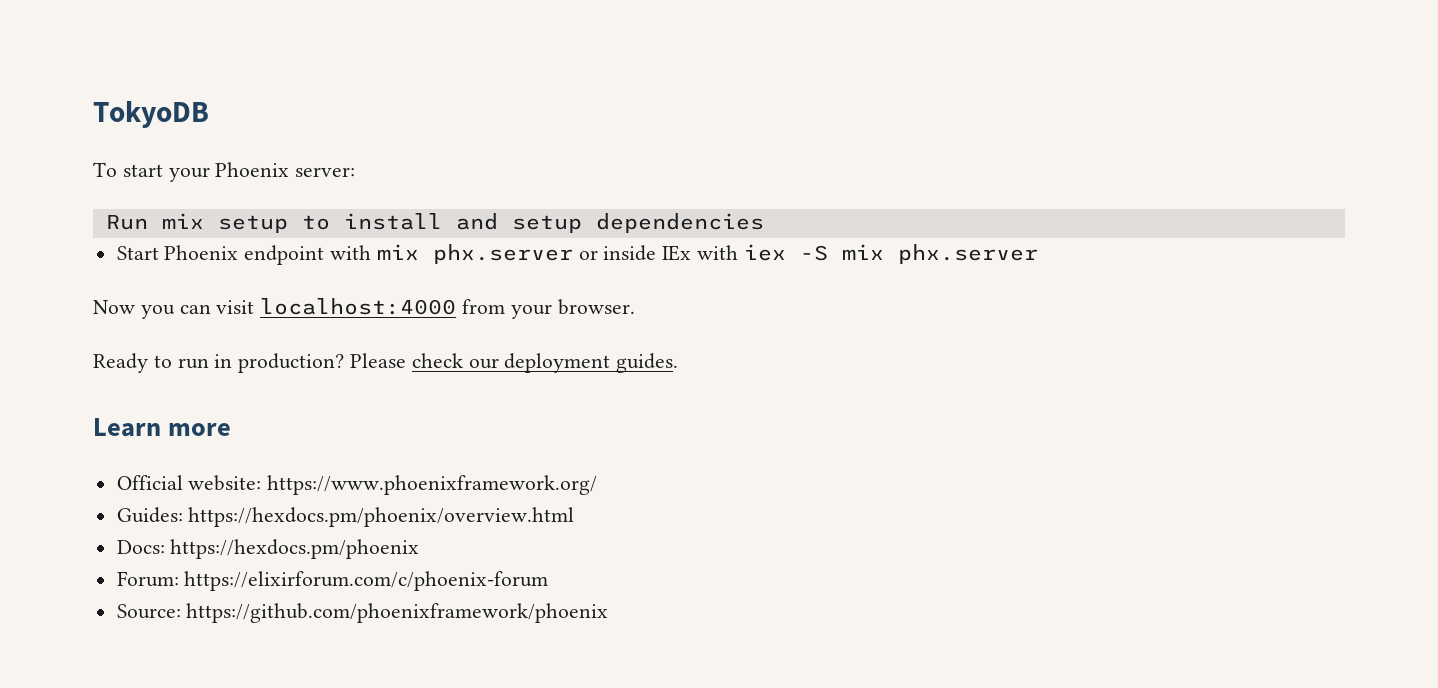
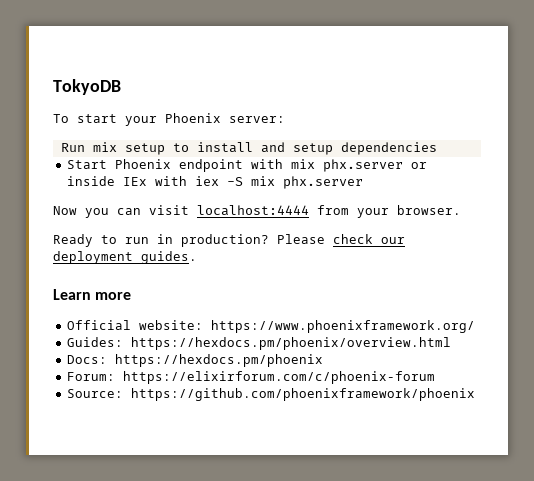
[260,298,457,315] localhost:4000 -> [197,205,309,216] localhost:4444

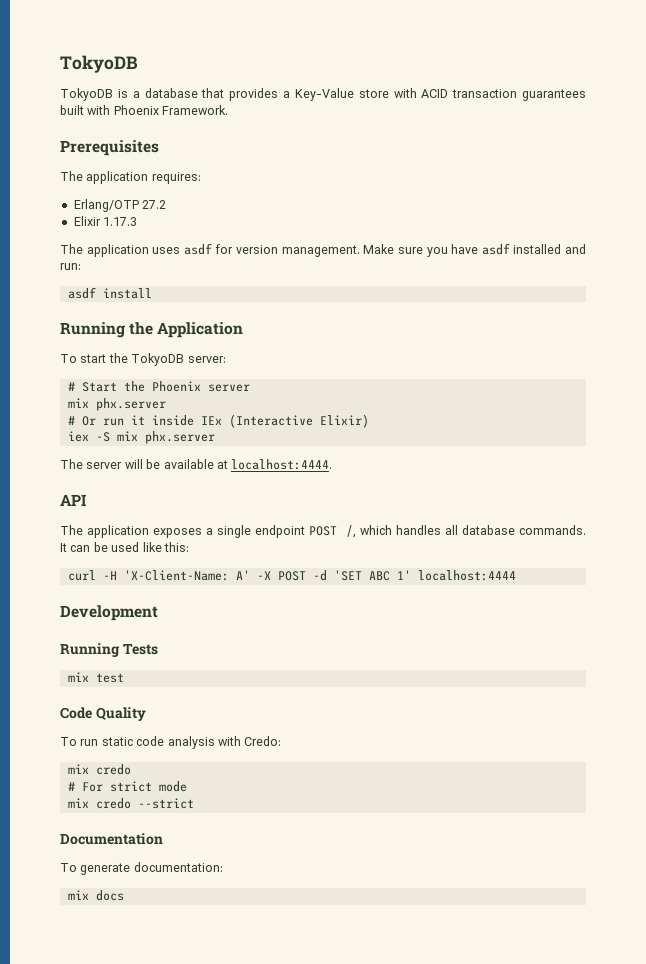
[53,79,121,95] TokyoDB -> [60,55,138,73] [60,88,586,101] [60,105,229,115] [60,140,159,156] [60,171,201,184] [73,199,167,212] [73,216,138,226] [60,243,587,257] [60,263,81,270] [67,287,152,299] [60,322,244,338] TokyoDB // TokyoDB is a database that provides a Key-Value store with ACID transaction guarantees built with Phoenix Framework. // Prerequisites // The application requires: // Erlang/OTP 27.2 // Elixir 1.17.3 // The application uses asdf for version management. Make sure you have asdf installed and run: // asdf install // Running the Application
[125,113,221,126] your Phoenix -> [108,353,185,366] the TokyoDB
[60,142,437,155] [66,159,427,172] [66,176,363,189] [53,205,461,218] [53,234,405,247] [53,251,197,264] [53,289,132,300] [66,320,475,333] [66,337,451,350] [66,354,323,367] [66,371,435,384] [66,388,475,401] Run mix setup to install and setup dependencies // Start Phoenix endpoint with mix phx.server or inside IEx with iex -S mix phx.server // Now you can visit localhost:4444 from your browser. // Ready to run in production? Please check our deployment guides. // Learn more // Official website: https://www.phoenixframework.org/ // Guides: https://hexdocs.pm/phoenix/overview.html // Docs: https://hexdocs.pm/phoenix // Forum: https://elixirforum.com/c/phoenix-forum // Source: https://github.com/phoenixframework/phoenix -> [67,381,250,392] [67,398,166,411] [67,414,369,428] [67,431,215,444] [60,459,333,470] [60,494,86,506] [60,525,586,538] [60,542,189,552] [67,570,516,581] [60,605,158,621] [60,643,158,657] [67,672,124,683] [60,707,146,721] [60,736,282,749] [67,764,131,775] [67,781,187,792] [67,798,194,809] [60,833,163,845] [60,862,223,875] [67,890,124,901] # Start the Phoenix server // mix phx.server // # Or run it inside IEx (Interactive Elixir) // iex -S mix phx.server // The server will be available at localhost:4444. // API // The application exposes a single endpoint POST /, which handles all database commands. It can be used like this: // curl -H 'X-Client-Name: A' -X POST -d 'SET ABC 1' localhost:4444 // Development // Running Tests // mix test // Code Quality // To run static code analysis with Credo: // mix credo // # For strict mode // mix credo --strict // Documentation // To generate documentation: // mix docs

